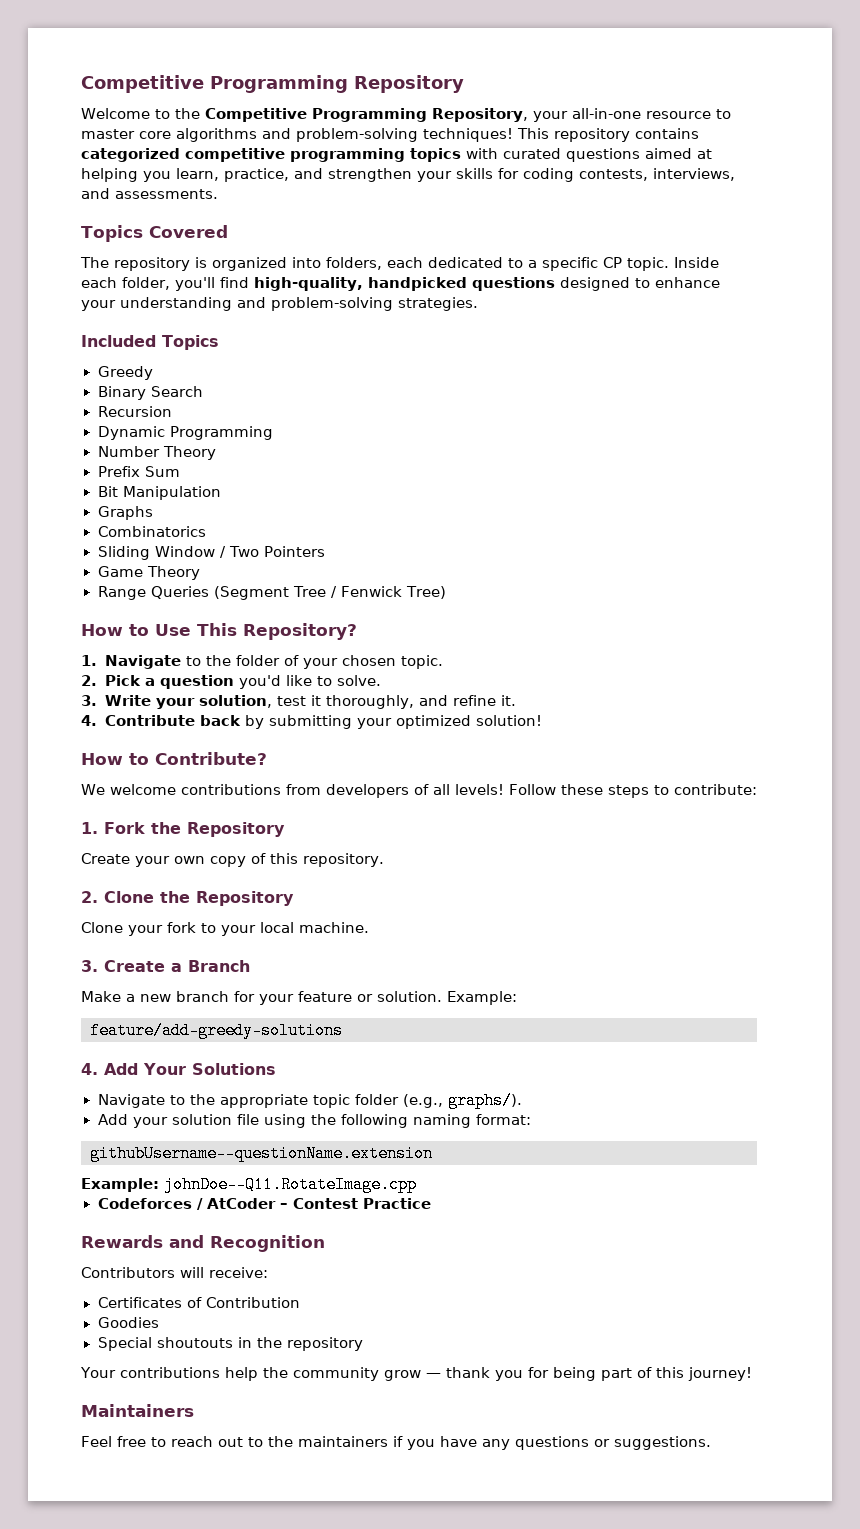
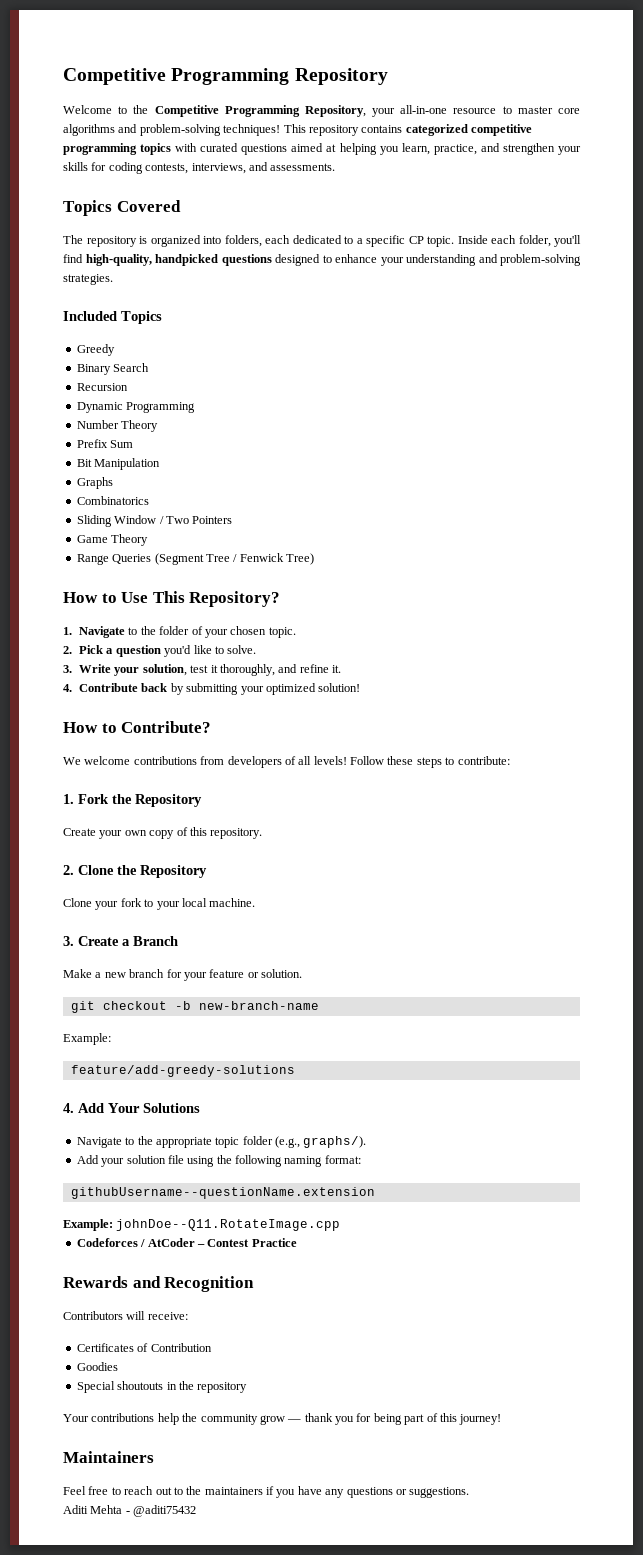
(442, 996) none -> [70,1001,319,1013] // git checkout -b new-branch-name //
(711, 1443) none -> [63,1505,197,1517] // Aditi Mehta - @aditi75432

